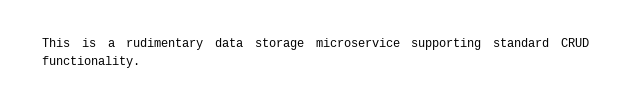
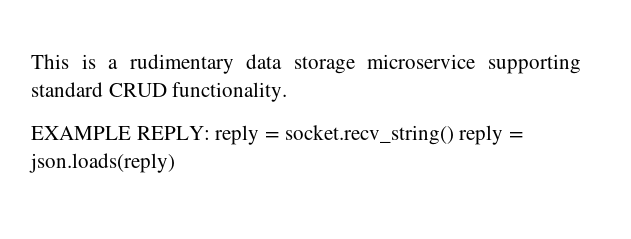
(140, 62) none -> [31,125,524,145] [29,153,175,173] // EXAMPLE REPLY: reply = socket.recv_string() reply = json.loads(reply)

